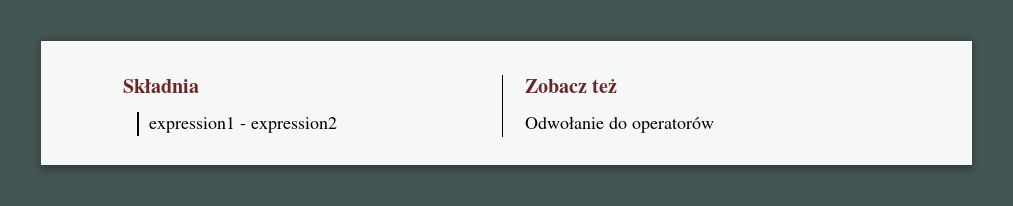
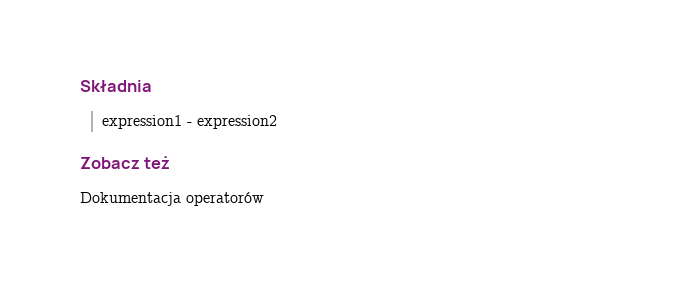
[525,116,627,129] Odwołanie do -> [80,192,181,206] Dokumentacja

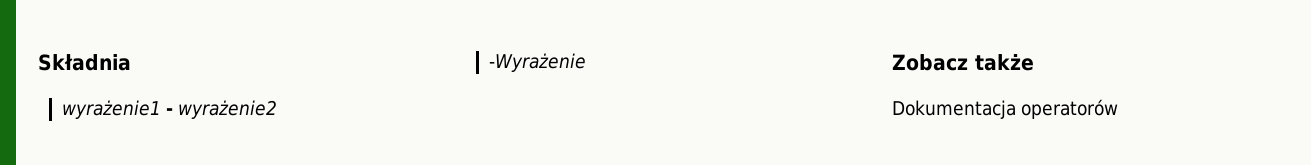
[102,115,278,129] expression1 - expression2 -> [61,100,278,119] [488,53,586,72] wyrażenie1 - wyrażenie2 // -Wyrażenie
[144,156,171,169] też -> [975,54,1034,71] także

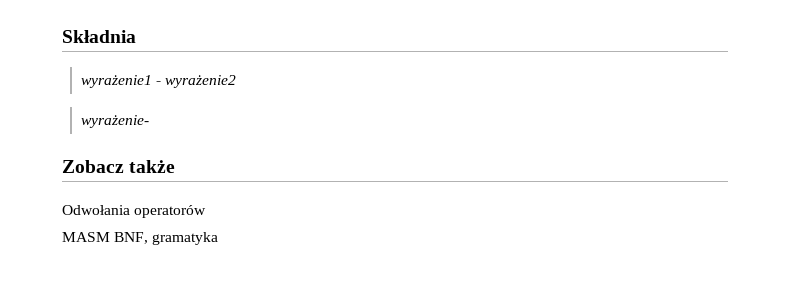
[488,53,586,72] -Wyrażenie -> [80,115,149,128] wyrażenie-
[892,100,1016,119] Dokumentacja -> [62,205,130,215] Odwołania
(1119, 109) none -> [62,232,219,245] // MASM BNF, gramatyka

